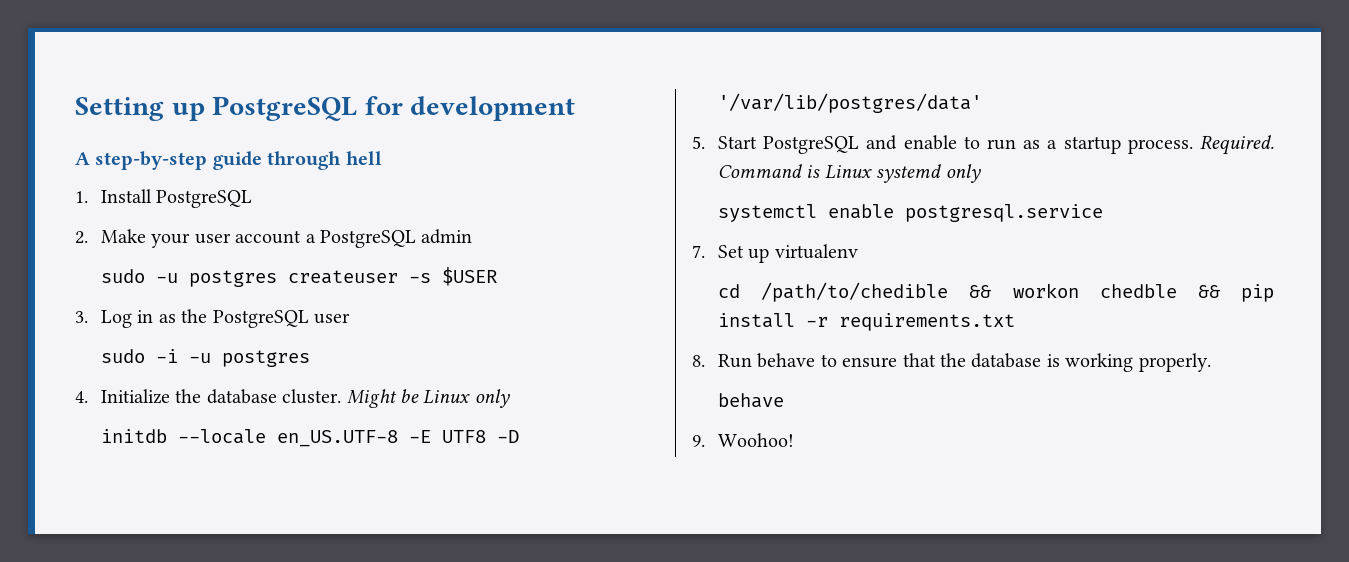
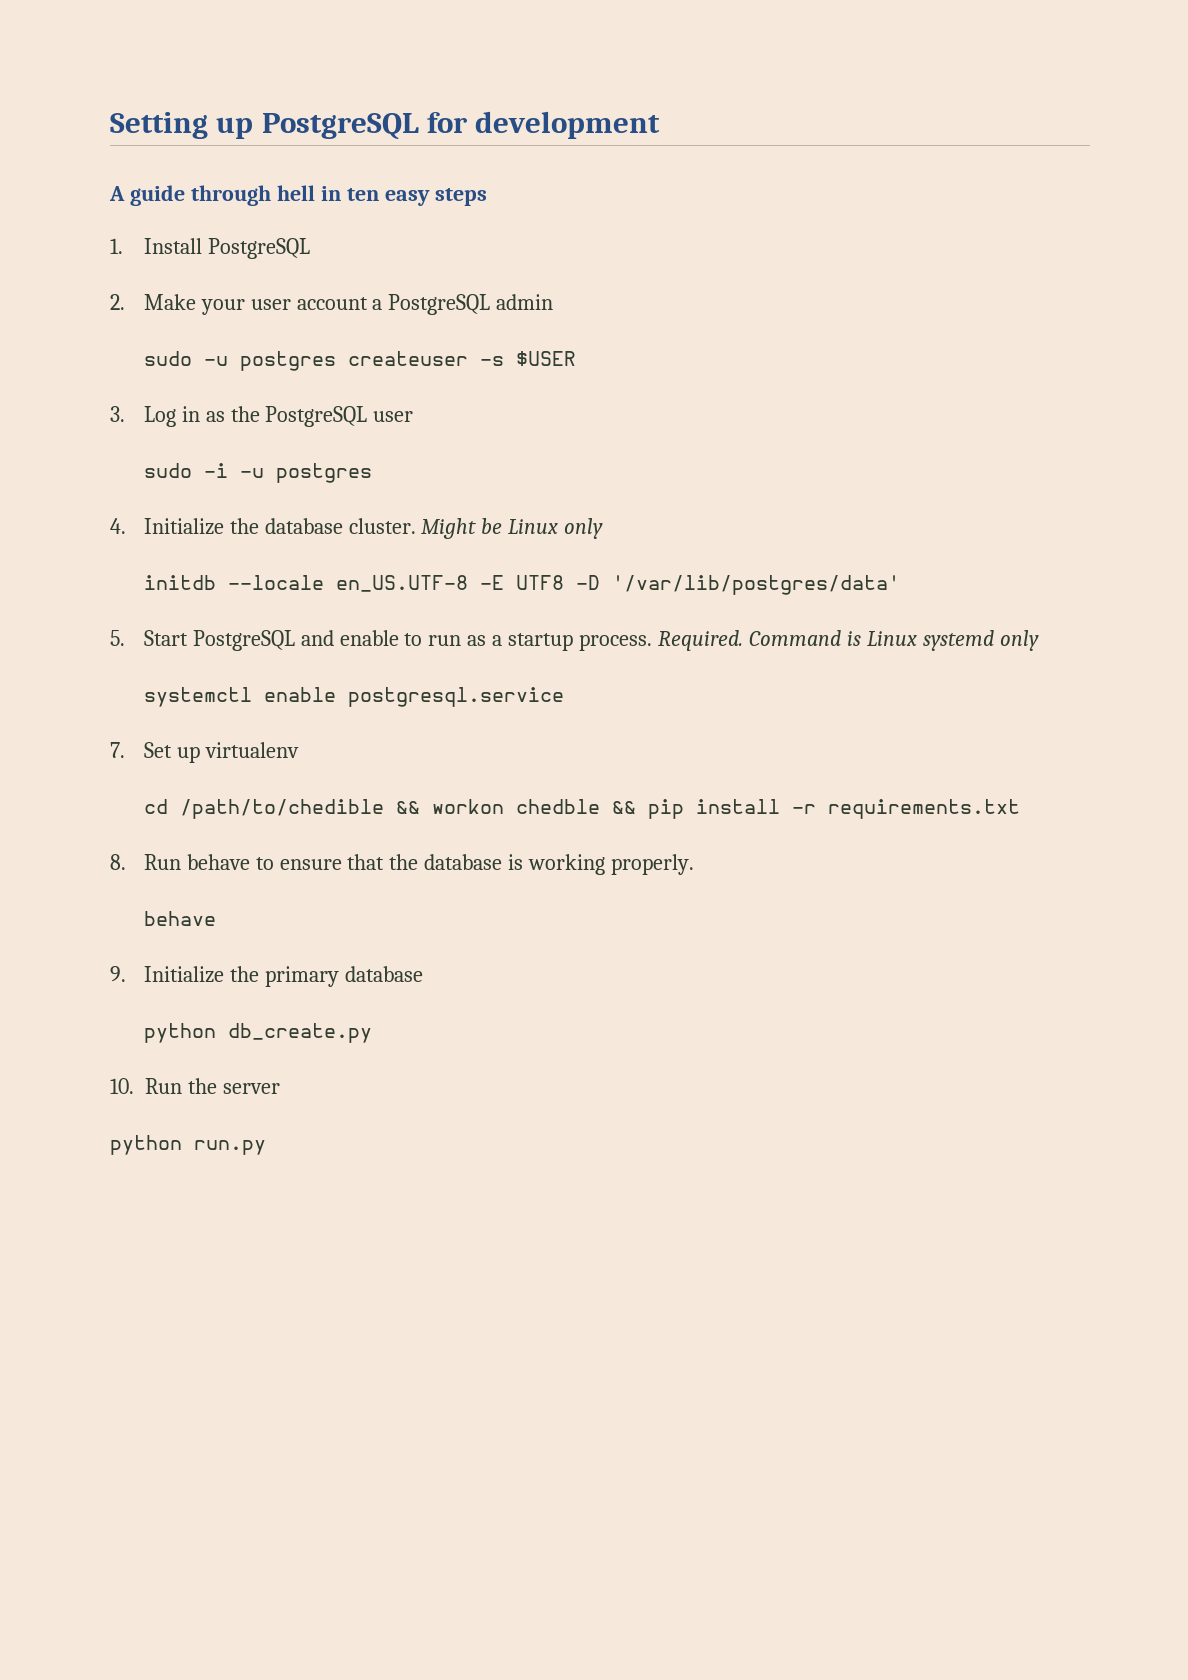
[95,151,208,170] step-by-step -> (125, 193) none
(382, 158) none -> [320,186,487,206] in ten easy steps
[718,433,795,447] Woohoo! -> [143,966,423,987] [143,1023,372,1043] [110,1078,280,1094] [110,1135,266,1155] Initialize the primary database // python db_create.py // 10. Run the server // python run.py

